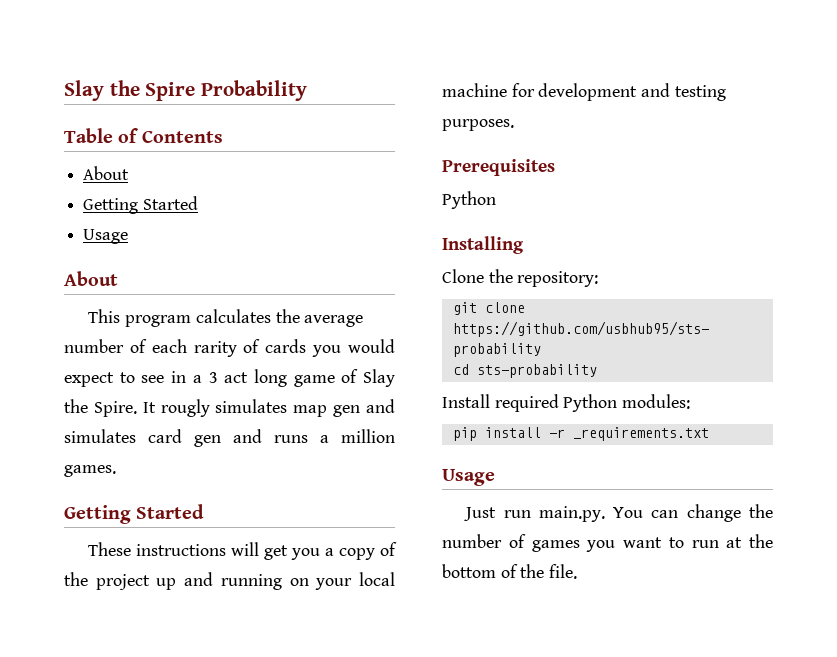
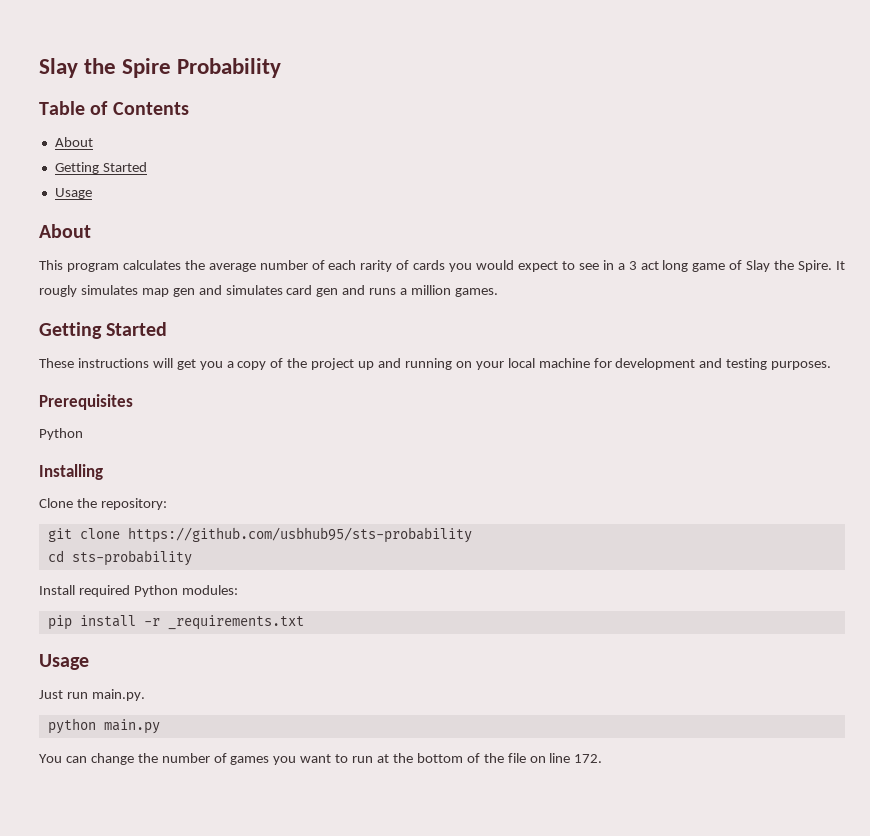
(605, 514) none -> [47,718,160,734] // python main.py //
[549,564,578,579] file. -> [507,753,603,763] file on line 172.

